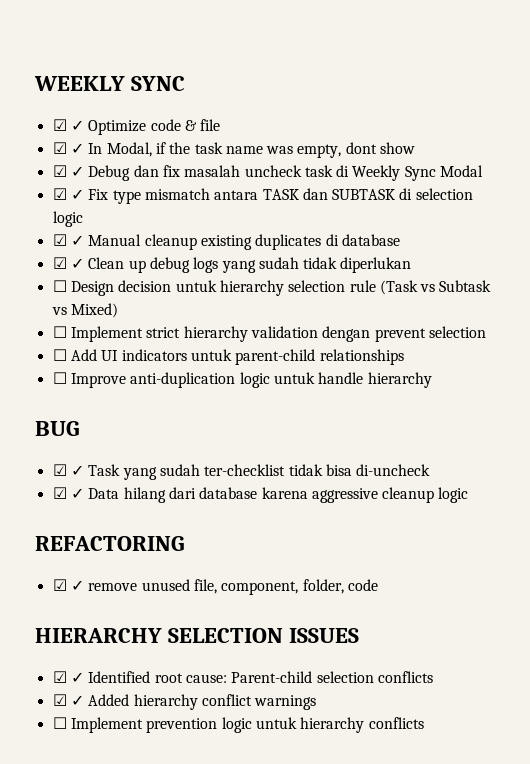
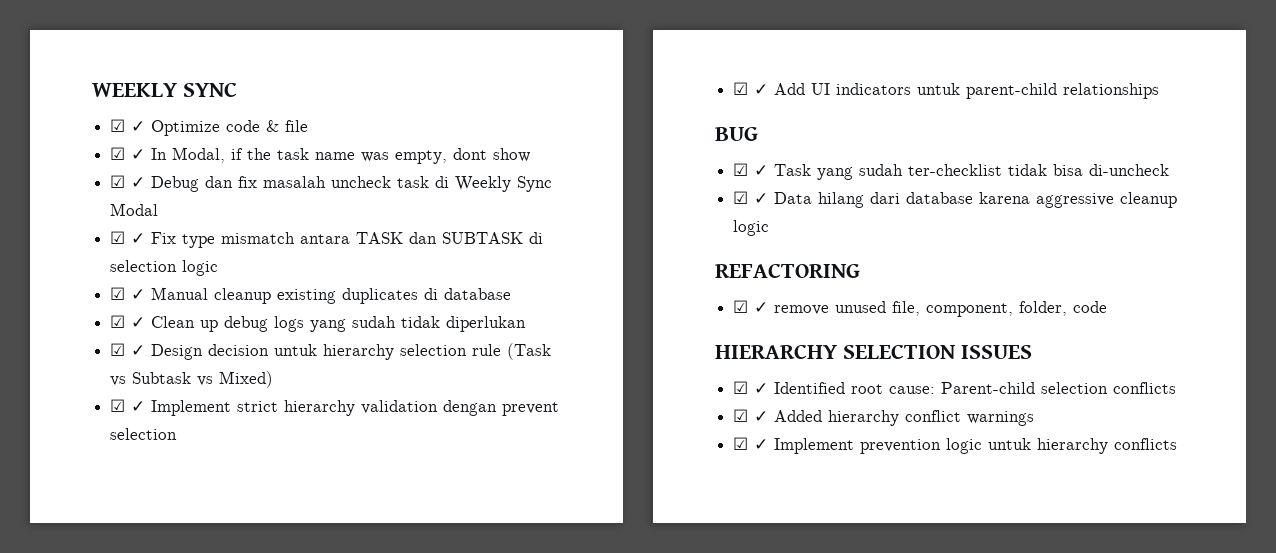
[52,280,67,292] ☐ -> [110,343,146,356] ☑ ✓
[52,326,67,338] ☐ -> [110,399,146,412] ☑ ✓
[52,349,67,361] ☐ -> [733,82,769,95] ☑ ✓
[52,372,432,388] // ☐ Improve anti-duplication logic untuk handle hierarchy -> (1160, 91) none
[52,717,67,729] ☐ -> [733,437,769,450] ☑ ✓

